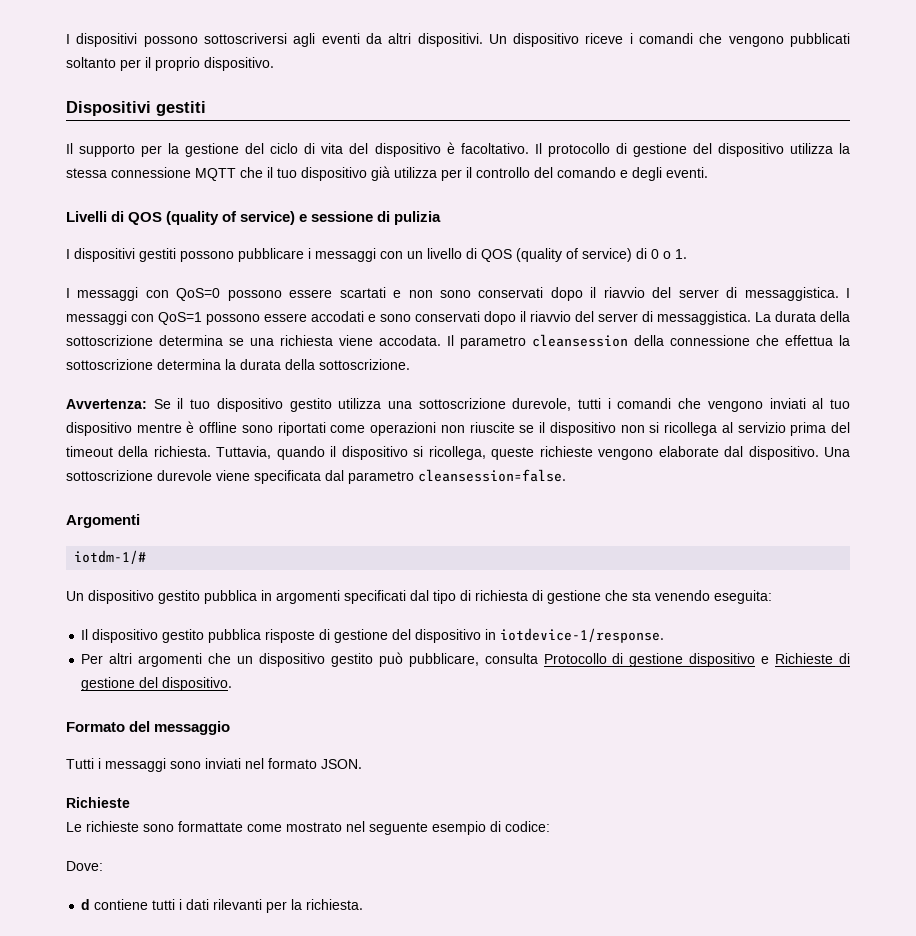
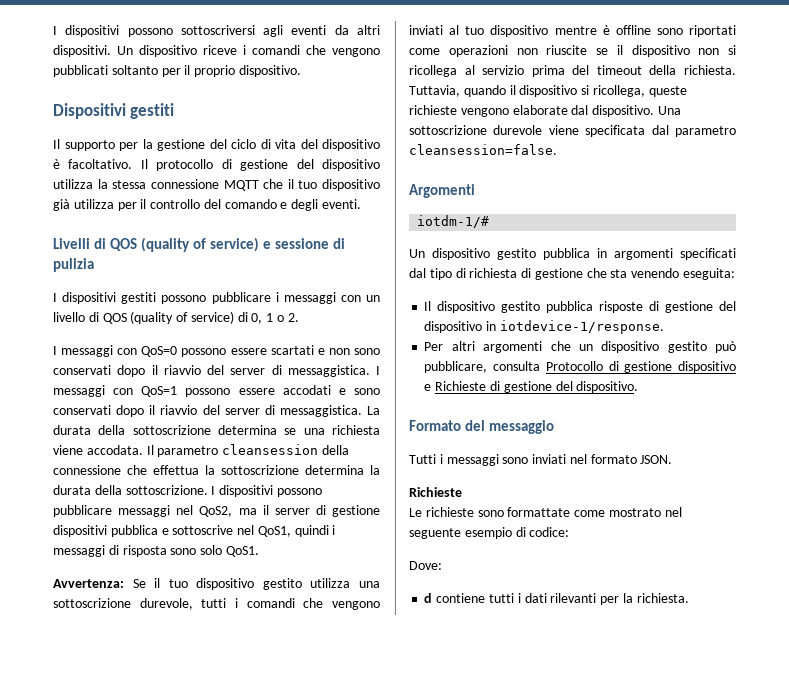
[651,249,687,259] 0 o 1. -> [251,313,299,324] 0, 1 o 2.
(410, 364) none -> [211,485,322,497] [53,505,380,517] [53,525,336,537] [53,545,259,557] I dispositivi possono pubblicare messaggi nel QoS2, ma il server di gestione dispositivi pubblica e sottoscrive nel QoS1, quindi i messaggi di risposta sono solo QoS1.

